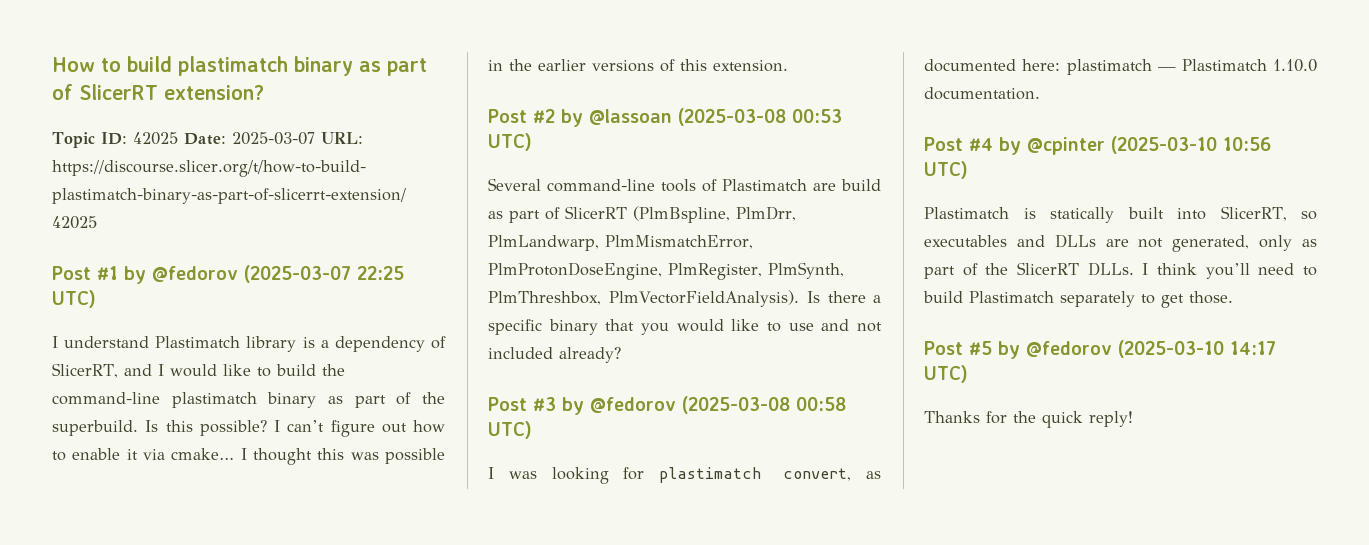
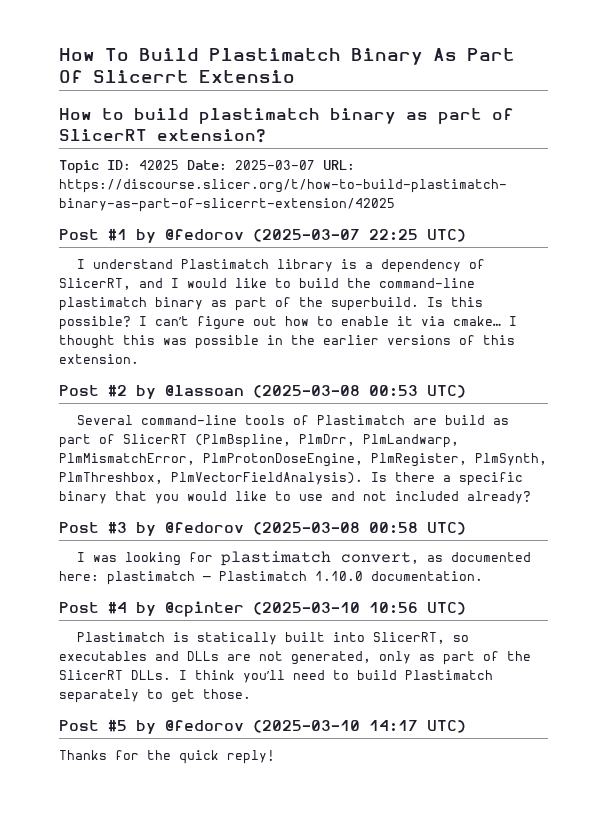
[52,57,95,72] How -> [59,48,515,65] [59,70,295,83] [59,108,92,120] How To Build Plastimatch Binary As Part Of Slicerrt Extensio // How

